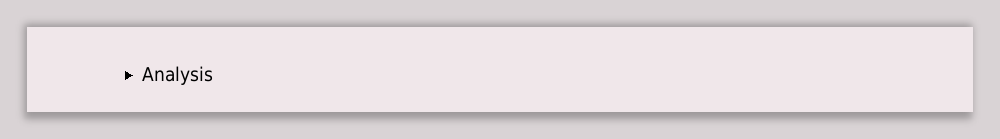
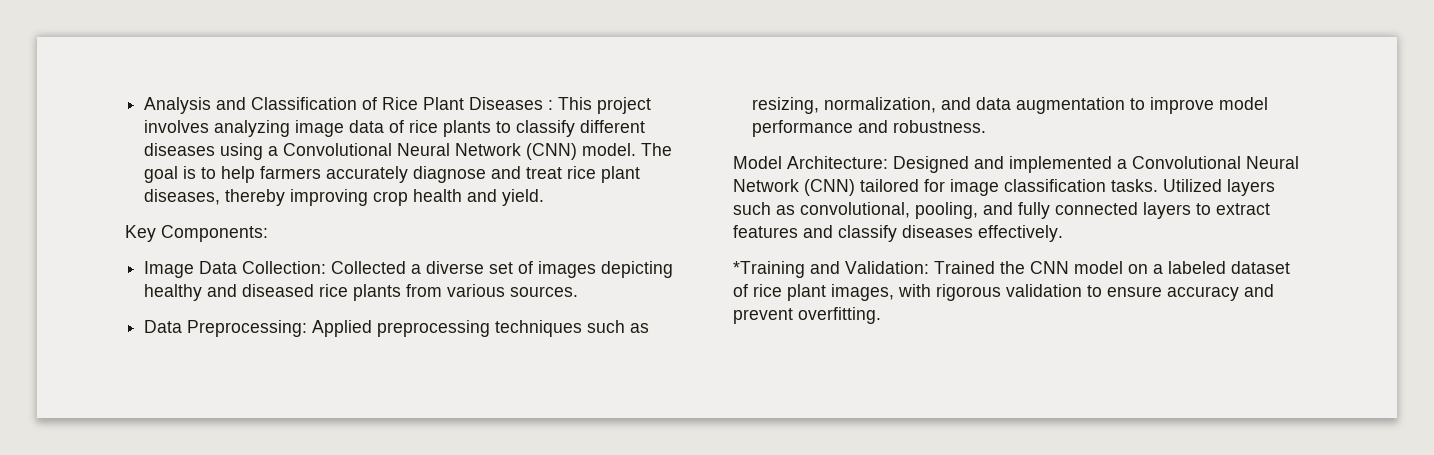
(213, 75) none -> [216,97,652,114] [144,120,646,137] [144,143,673,160] [144,166,641,183] [144,189,545,206] [125,225,268,242] [144,261,674,278] [144,284,579,301] [144,320,650,337] [752,97,1269,114] [752,120,987,137] [733,156,1299,173] [733,179,1275,196] [733,202,1270,219] [733,225,1063,242] [733,261,1290,278] [733,284,1274,301] [733,307,881,324] and Classification of Rice Plant Diseases : This project involves analyzing image data of rice plants to classify different diseases using a Convolutional Neural Network (CNN) model. The goal is to help farmers accurately diagnose and treat rice plant diseases, thereby improving crop health and yield. // Key Components: // Image Data Collection: Collected a diverse set of images depicting healthy and diseased rice plants from various sources. // Data Preprocessing: Applied preprocessing techniques such as resizing, normalization, and data augmentation to improve model performance and robustness. // Model Architecture: Designed and implemented a Convolutional Neural Network (CNN) tailored for image classification tasks. Utilized layers such as convolutional, pooling, and fully connected layers to extract features and classify diseases effectively. // *Training and Validation: Trained the CNN model on a labeled dataset of rice plant images, with rigorous validation to ensure accuracy and prevent overfitting.

